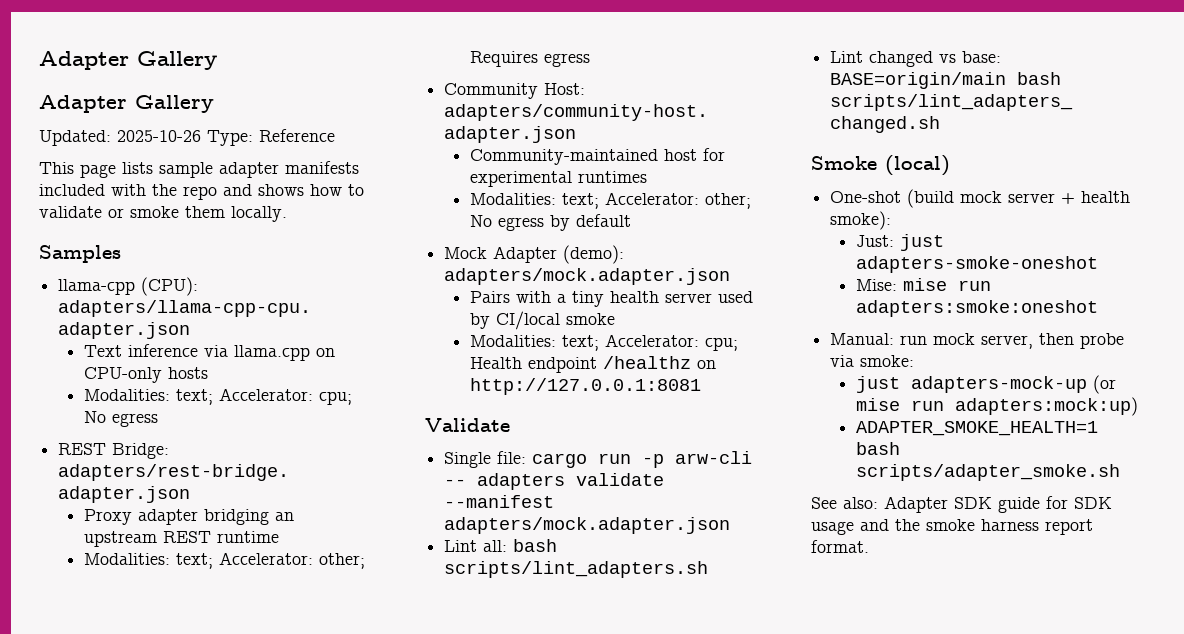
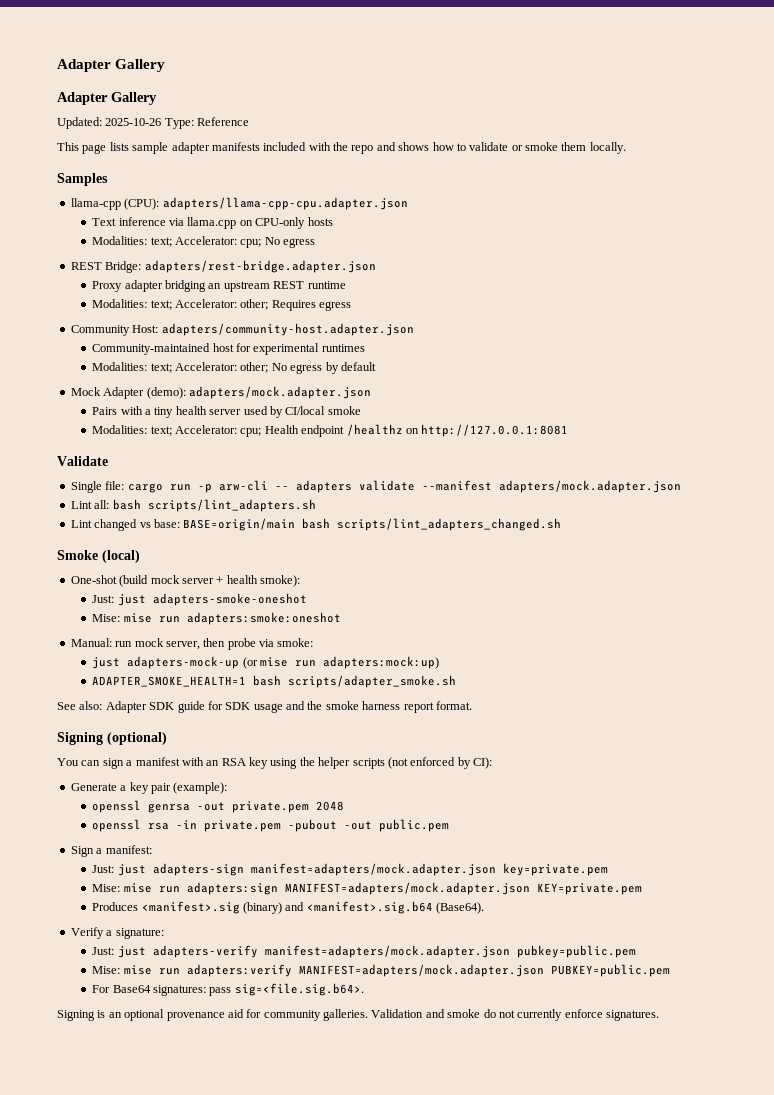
(869, 546) none -> [57,732,167,745] [57,757,492,769] [70,782,228,794] [92,800,345,813] [92,819,450,832] [70,845,152,857] [92,863,608,876] [92,882,642,895] [92,901,485,914] [70,927,164,939] [92,945,636,958] [92,964,670,977] [92,983,364,996] [57,1009,659,1021] // Signing (optional) // You can sign a manifest with an RSA key using the helper scripts (not enforced by CI): // Generate a key pair (example): // openssl genrsa -out private.pem 2048 // openssl rsa -in private.pem -pubout -out public.pem // Sign a manifest: // Just: just adapters-sign manifest=adapters/mock.adapter.json key=private.pem // Mise: mise run adapters:sign MANIFEST=adapters/mock.adapter.json KEY=private.pem // Produces <manifest>.sig (binary) and <manifest>.sig.b64 (Base64). // Verify a signature: // Just: just adapters-verify manifest=adapters/mock.adapter.json pubkey=public.pem // Mise: mise run adapters:verify MANIFEST=adapters/mock.adapter.json PUBKEY=public.pem // For Base64 signatures: pass sig=<file.sig.b64>. // Signing is an optional provenance aid for community galleries. Validation and smoke do not currently enforce signatures.

